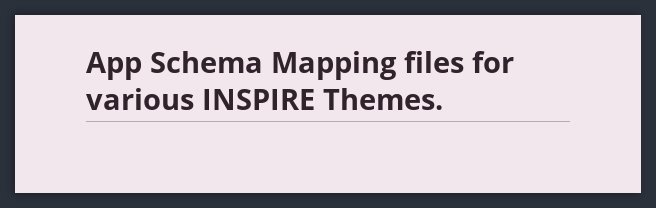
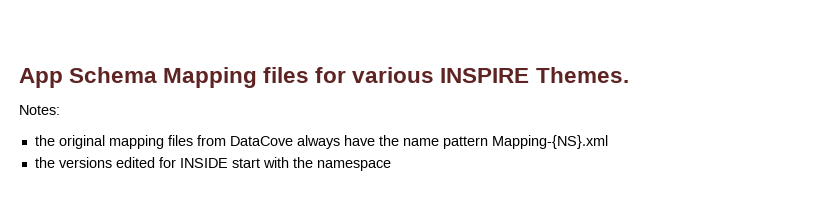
(443, 99) none -> [19,105,60,115] [34,135,608,149] [34,157,391,171] // Notes: // the original mapping files from DataCove always have the name pattern Mapping-{NS}.xml // the versions edited for INSIDE start with the namespace

